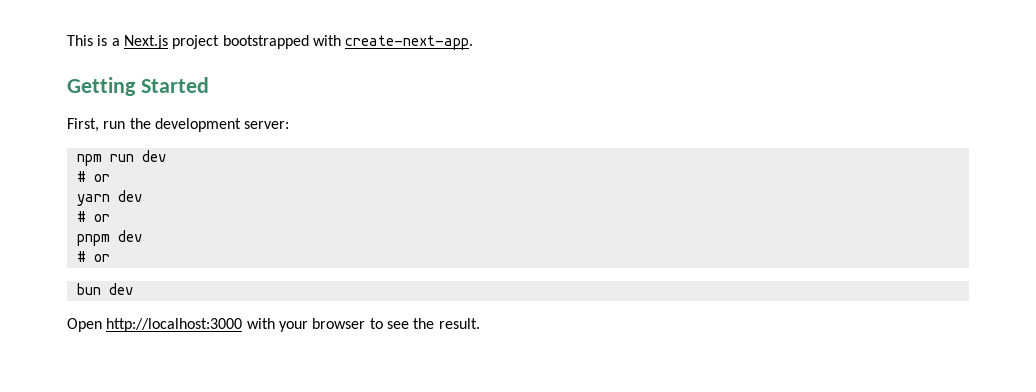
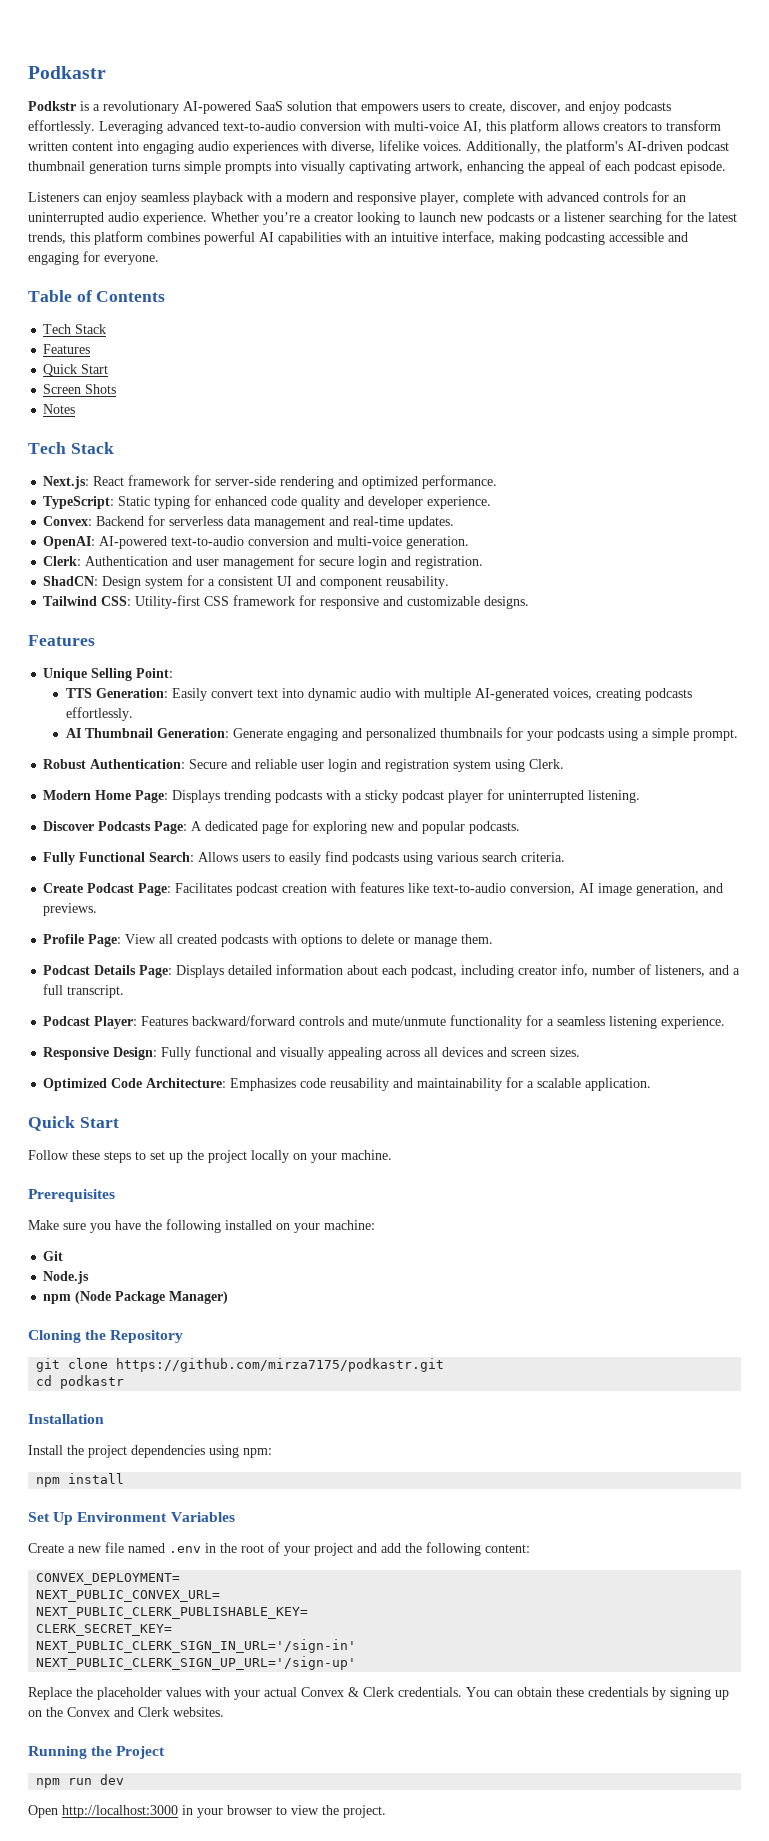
[67,35,474,50] [67,77,209,96] [67,118,290,132] [76,150,166,166] [76,171,110,182] [76,190,142,206] [76,211,110,222] [76,230,142,246] [76,251,110,262] [76,283,101,295] This is a Next.js project bootstrapped with create-next-app. // Getting Started // First, run the development server: // npm run dev // # or // yarn dev // # or // pnpm dev // # or // bun -> [28,66,106,79] [28,101,671,114] [28,120,721,134] [28,140,729,154] [28,160,726,174] [28,191,686,205] [28,211,737,225] [28,231,688,245] [28,251,159,265] [28,290,166,302] [43,324,107,334] [43,344,91,354] [43,364,109,376] [43,384,117,394] [43,404,76,414] [28,442,114,454] [43,475,498,489] [43,495,492,509] [43,515,455,529] [43,536,470,549] [43,555,484,569] [43,575,450,589] [43,595,530,609] [28,635,95,646] [43,668,174,681] [65,688,692,701] [65,707,133,721] [65,727,738,741] [43,759,565,772] [43,789,641,803] [43,820,521,834] [43,851,566,865] [43,882,724,896] [43,903,98,916] [43,934,494,947] [43,964,741,978] [43,984,125,998] [43,1015,726,1029] [43,1046,581,1060] [43,1077,652,1091] [28,1116,119,1131] [28,1150,392,1163] [28,1189,115,1202] [28,1219,375,1233] [43,1251,64,1261] [43,1271,90,1284] [43,1291,229,1304] [28,1330,184,1343] [36,1358,445,1372] [36,1375,125,1389] [28,1414,104,1424] [28,1445,272,1458] [36,1473,125,1487] [28,1512,235,1525] [28,1542,530,1556] [36,1573,181,1585] [36,1590,221,1602] [36,1607,309,1619] [36,1624,173,1636] [36,1639,357,1653] [36,1656,357,1670] [28,1687,729,1700] [28,1707,224,1717] [28,1746,166,1759] [36,1778,93,1788] Podkastr // Podkstr is a revolutionary AI-powered SaaS solution that empowers users to create, discover, and enjoy podcasts effortlessly. Leveraging advanced text-to-audio conversion with multi-voice AI, this platform allows creators to transform written content into engaging audio experiences with diverse, lifelike voices. Additionally, the platform's AI-driven podcast thumbnail generation turns simple prompts into visually captivating artwork, enhancing the appeal of each podcast episode. // Listeners can enjoy seamless playback with a modern and responsive player, complete with advanced controls for an uninterrupted audio experience. Whether you’re a creator looking to launch new podcasts or a listener searching for the latest trends, this platform combines powerful AI capabilities with an intuitive interface, making podcasting accessible and engaging for everyone. // Table of Contents // Tech Stack // Features // Quick Start // Screen Shots // Notes // Tech Stack // Next.js: React framework for server-side rendering and optimized performance. // TypeScript: Static typing for enhanced code quality and developer experience. // Convex: Backend for serverless data management and real-time updates. // OpenAI: AI-powered text-to-audio conversion and multi-voice generation. // Clerk: Authentication and user management for secure login and registration. // ShadCN: Design system for a consistent UI and component reusability. // Tailwind CSS: Utility-first CSS framework for responsive and customizable designs. // Features // Unique Selling Point: // TTS Generation: Easily convert text into dynamic audio with multiple AI-generated voices, creating podcasts effortlessly. // AI Thumbnail Generation: Generate engaging and personalized thumbnails for your podcasts using a simple prompt. // Robust Authentication: Secure and reliable user login and registration system using Clerk. // Modern Home Page: Displays trending podcasts with a sticky podcast player for uninterrupted listening. // Discover Podcasts Page: A dedicated page for exploring new and popular podcasts. // Fully Functional Search: Allows users to easily find podcasts using various search criteria. // Create Podcast Page: Facilitates podcast creation with features like text-to-audio conversion, AI image generation, and previews. // Profile Page: View all created podcasts with options to delete or manage them. // Podcast Details Page: Displays detailed information about each podcast, including creator info, number of listeners, and a full transcript. // Podcast Player: Features backward/forward controls and mute/unmute functionality for a seamless listening experience. // Responsive Design: Fully functional and visually appealing across all devices and screen sizes. // Optimized Code Architecture: Emphasizes code reusability and maintainability for a scalable application. // Quick Start // Follow these steps to set up the project locally on your machine. // Prerequisites // Make sure you have the following installed on your machine: // Git // Node.js // npm (Node Package Manager) // Cloning the Repository // git clone https://github.com/mirza7175/podkastr.git // cd podkastr // Installation // Install the project dependencies using npm: // npm install // Set Up Environment Variables // Create a new file named .env in the root of your project and add the following content: // CONVEX_DEPLOYMENT= // NEXT_PUBLIC_CONVEX_URL= // NEXT_PUBLIC_CLERK_PUBLISHABLE_KEY= // CLERK_SECRET_KEY= // NEXT_PUBLIC_CLERK_SIGN_IN_URL='/sign-in' // NEXT_PUBLIC_CLERK_SIGN_UP_URL='/sign-up' // Replace the placeholder values with your actual Convex & Clerk credentials. You can obtain these credentials by signing up on the Convex and Clerk websites. // Running the Project // npm run
[246,318,275,329] with -> [182,1805,193,1815] in
[386,318,480,329] see the result. -> [291,1805,386,1818] view the project.

